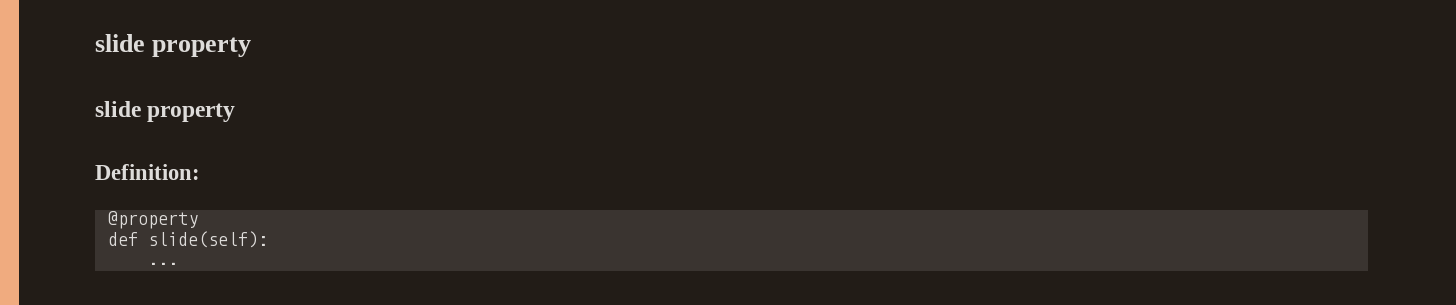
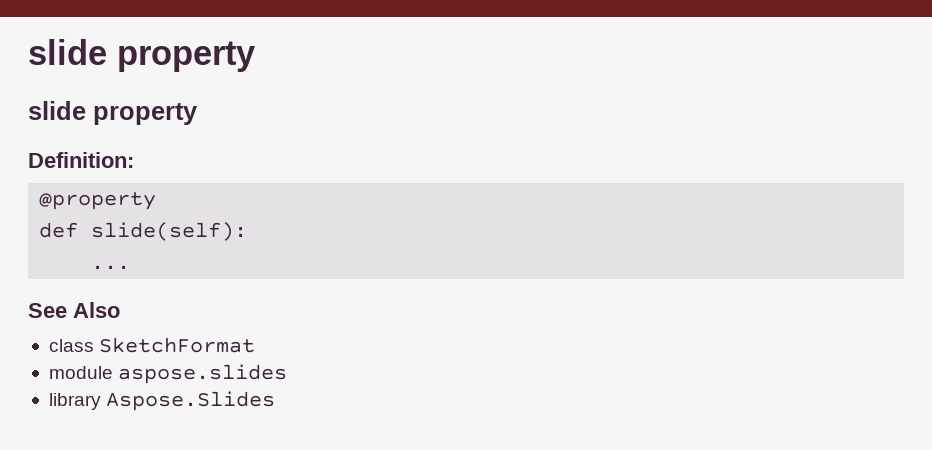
(178, 263) none -> [28,302,120,318] [48,337,256,353] [48,364,288,384] [48,391,276,411] // See Also // class SketchFormat // module aspose.slides // library Aspose.Slides

